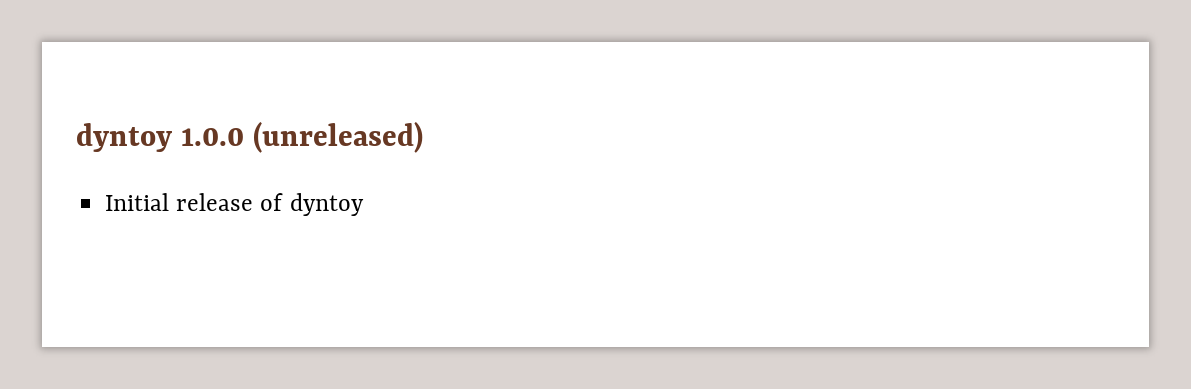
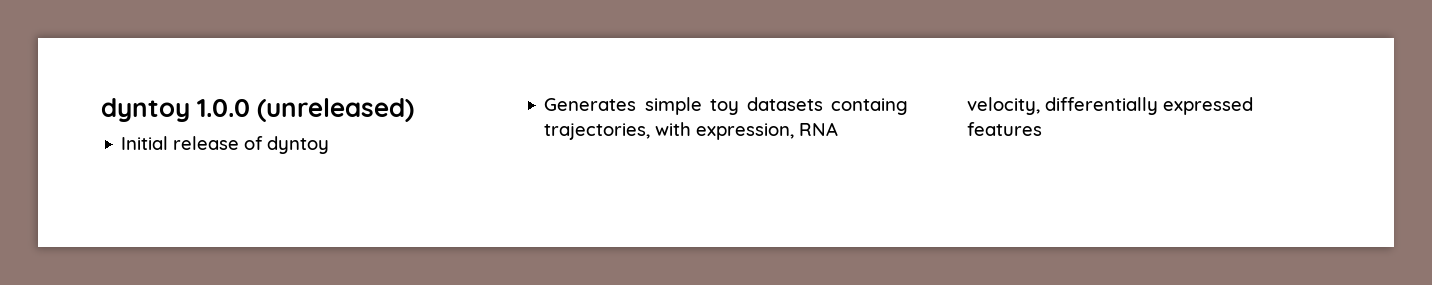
(364, 204) none -> [544,97,908,115] [544,122,839,140] [967,97,1254,115] [967,122,1043,136] // Generates simple toy datasets containg trajectories, with expression, RNA velocity, differentially expressed features

